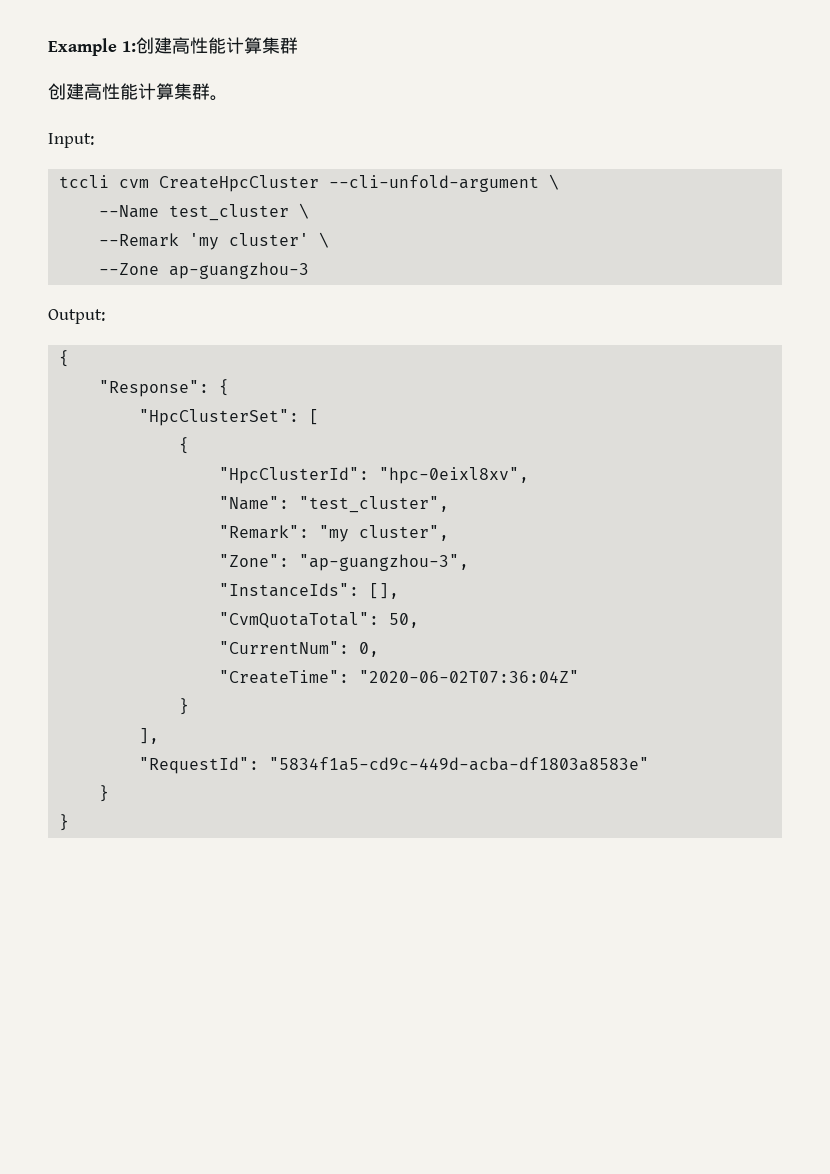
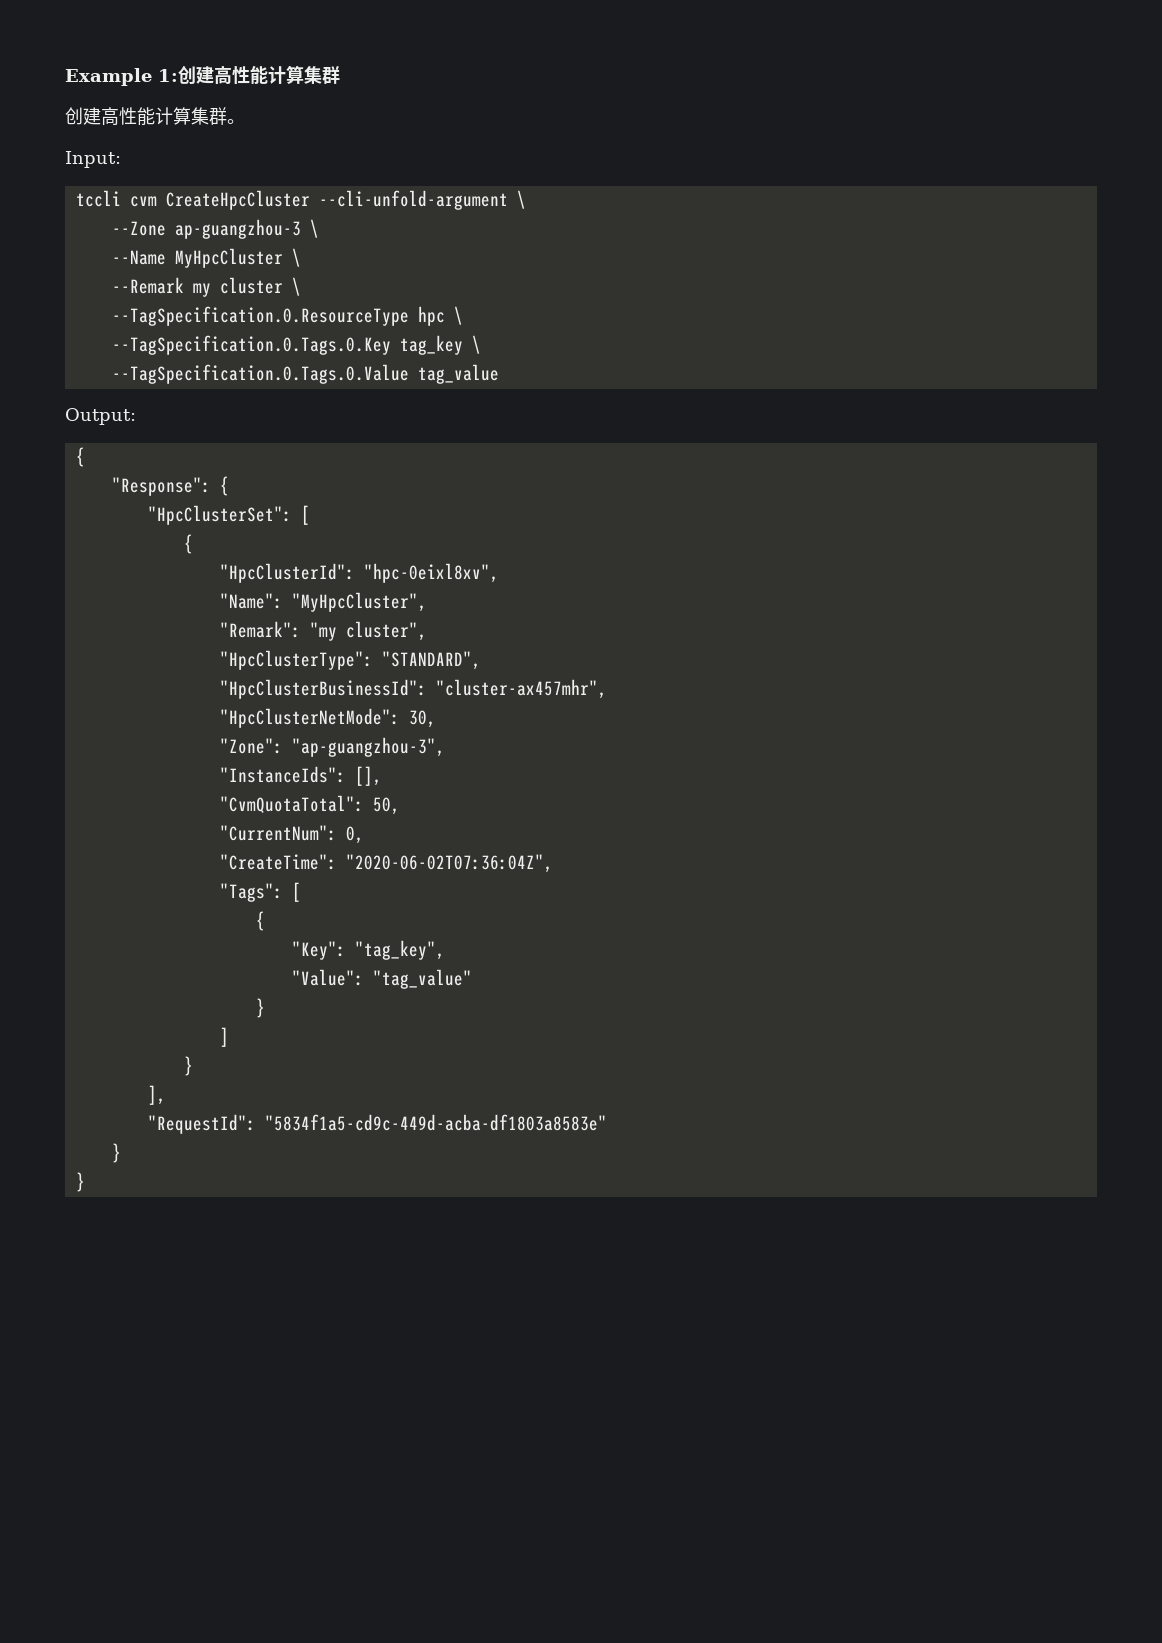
(559, 182) none -> [111,219,319,239] // --Zone ap-guangzhou-3 \
[168,204,289,221] test_cluster -> [174,248,283,268] MyHpcCluster
[188,232,329,250] [98,262,309,279] 'my cluster' \ // --Zone ap-guangzhou-3 -> [192,277,301,297] [111,306,463,326] [111,335,481,355] [111,364,499,384] my cluster \ // --TagSpecification.0.ResourceType hpc \ // --TagSpecification.0.Tags.0.Key tag_key \ // --TagSpecification.0.Tags.0.Value tag_value
[298,496,449,513] "test_cluster", -> [291,592,427,612] "MyHpcCluster",
(449, 533) none -> [219,650,481,670] [219,679,607,699] [219,708,436,728] // "HpcClusterType": "STANDARD", // "HpcClusterBusinessId": "cluster-ax457mhr", // "HpcClusterNetMode": 30,
[358,670,579,683] "2020-06-02T07:36:04Z" -> [345,854,553,873] [219,882,301,902] [255,911,265,931] [291,940,445,960] [291,969,472,989] [255,998,265,1018] [219,1027,229,1047] "2020-06-02T07:36:04Z", // "Tags": [ // { // "Key": "tag_key", // "Value": "tag_value" // } // ]

